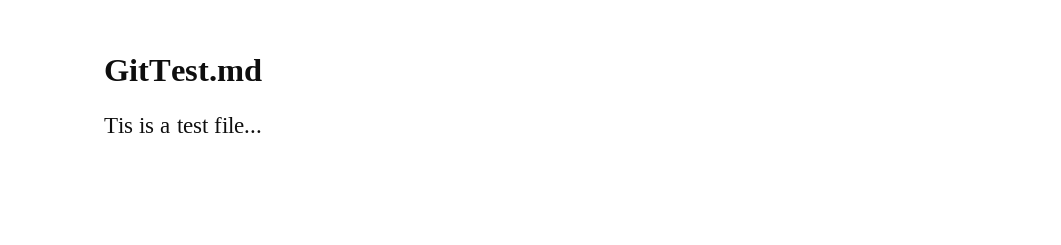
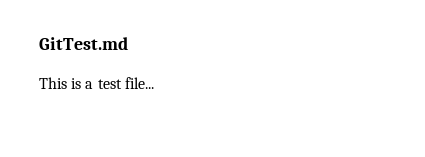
[104,118,133,133] Tis -> [39,77,67,89] This

